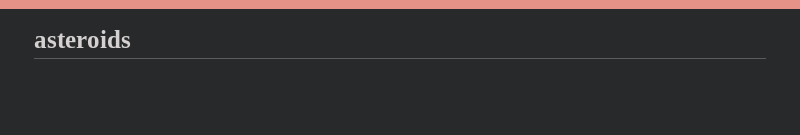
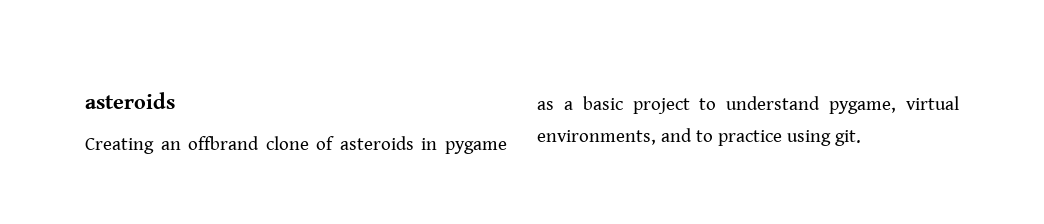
[34,30,131,48] asteroids -> [85,92,175,109] [85,136,507,154] [537,96,959,114] [537,128,861,146] asteroids // Creating an offbrand clone of asteroids in pygame as a basic project to understand pygame, virtual environments, and to practice using git.

